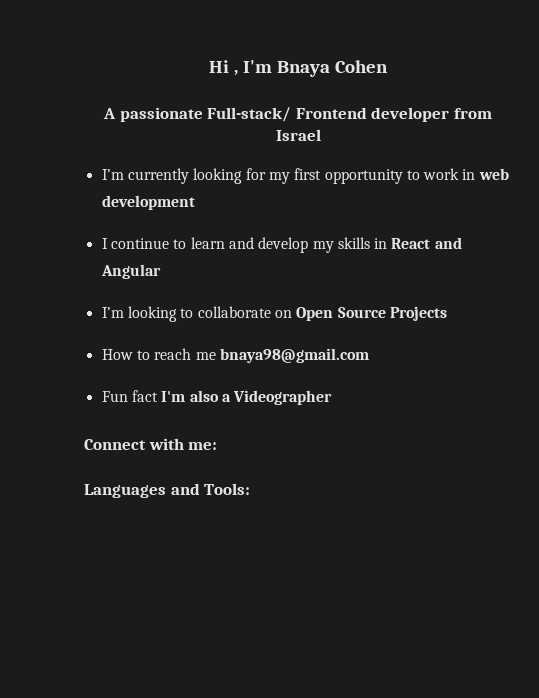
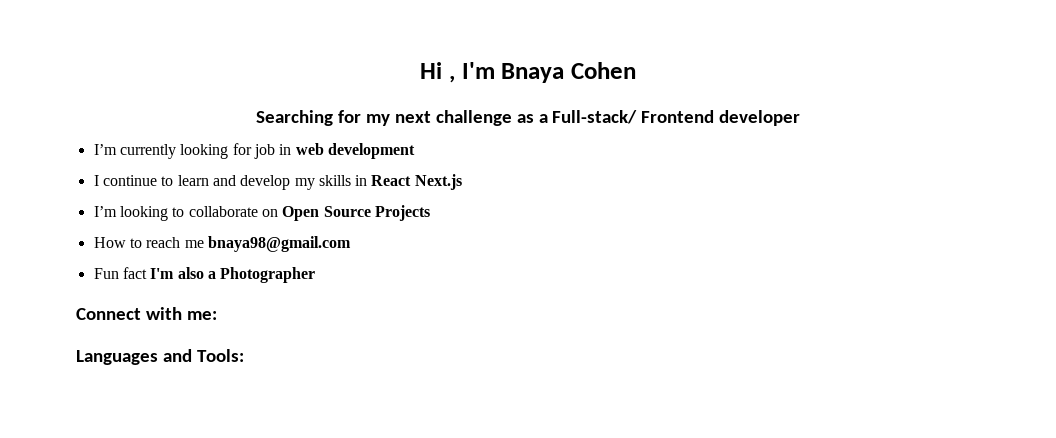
[103,107,203,122] A passionate -> [255,110,548,126] Searching for my next challenge as a
[453,108,492,119] [275,129,321,141] from Israel -> (801, 118) none
[268,168,460,184] my first opportunity to work -> [253,144,275,159] job
[434,237,462,249] [100,264,161,279] and Angular -> [414,174,462,190] Next.js
[233,390,333,405] Videographer -> [220,267,316,283] Photographer

